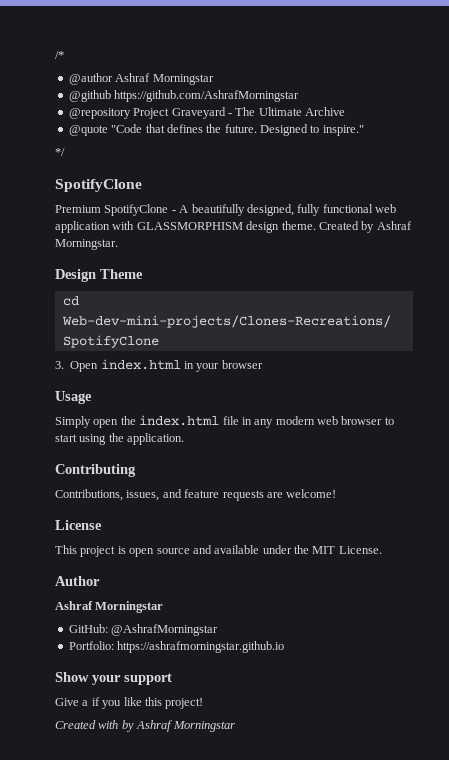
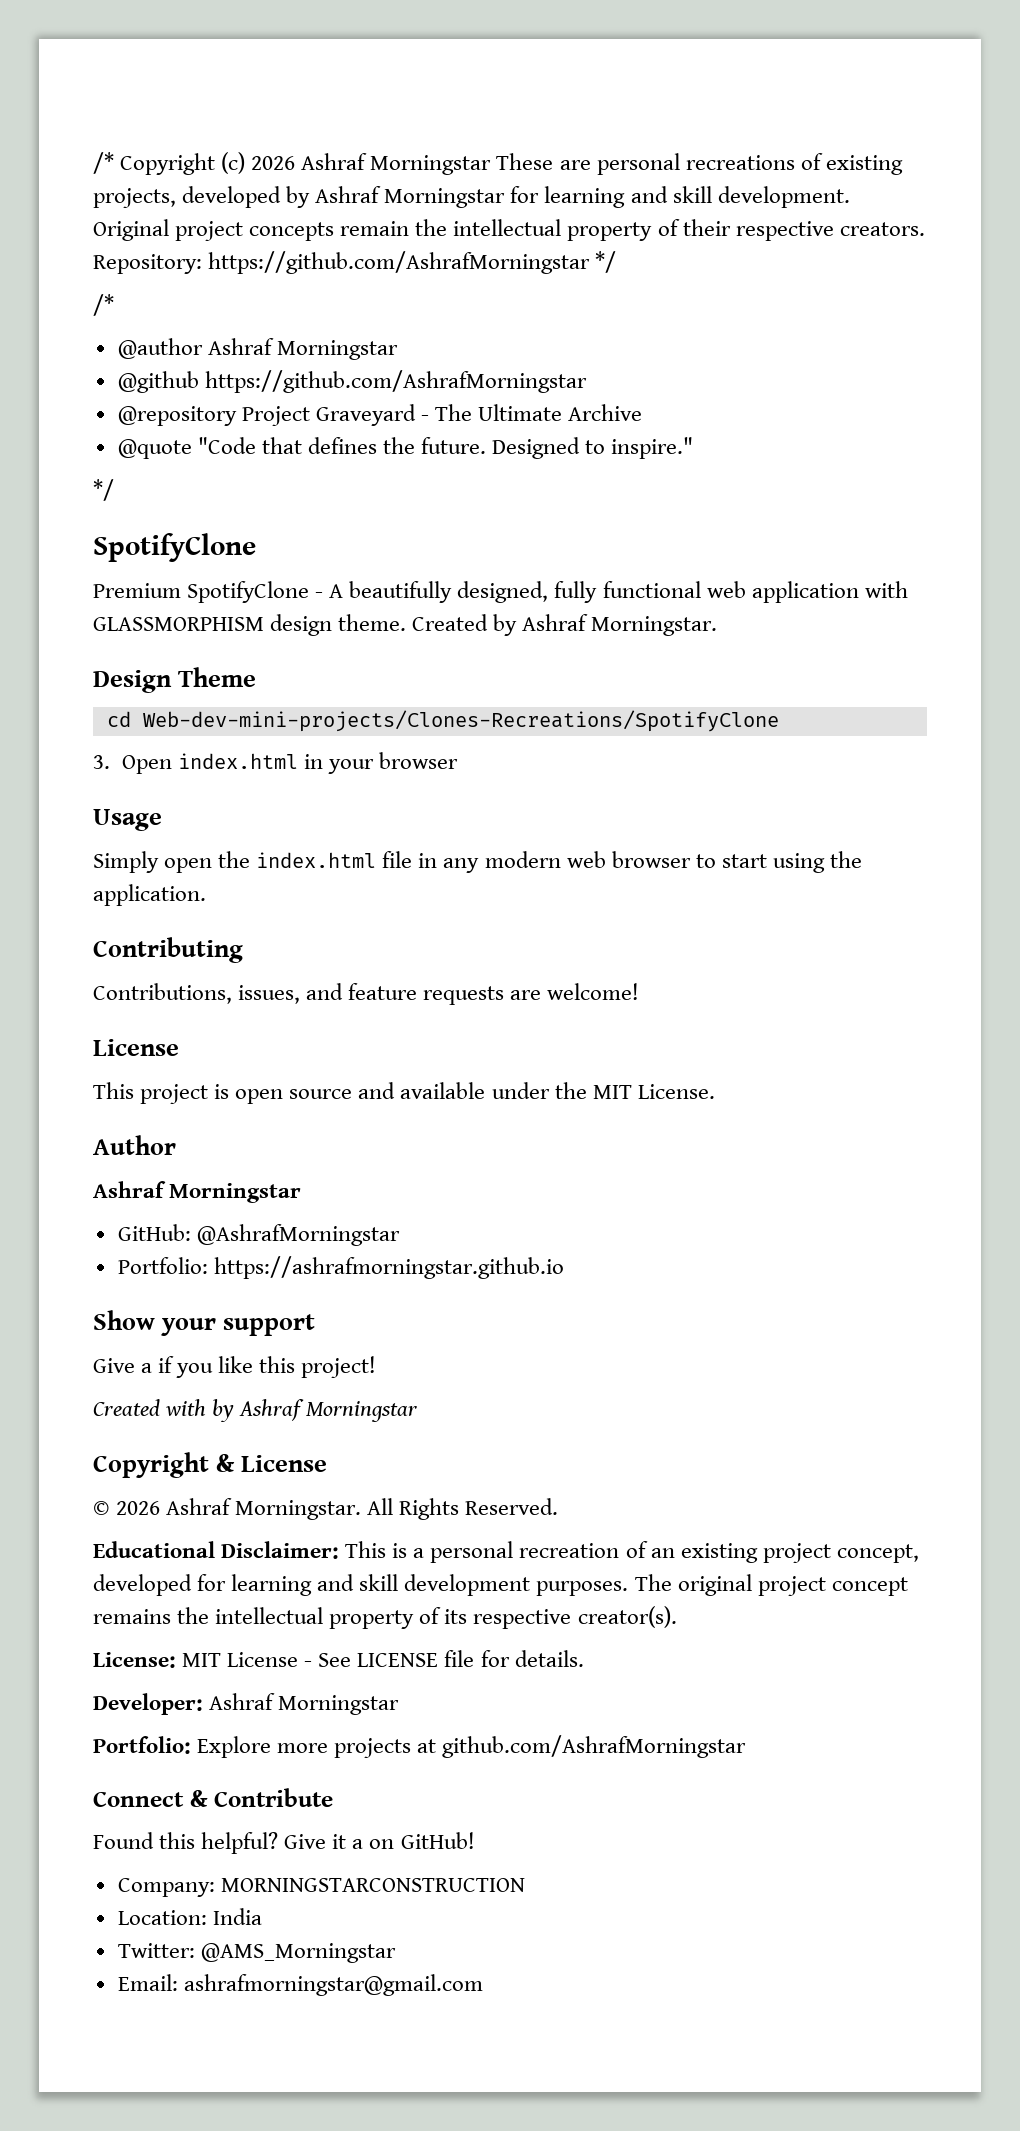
[55,51,64,59] /* -> [93,152,903,175] [93,186,850,208] [93,219,925,241] [93,251,617,274] [93,294,114,316] /* Copyright (c) 2026 Ashraf Morningstar These are personal recreations of existing projects, developed by Ashraf Morningstar for learning and skill development. Original project concepts remain the intellectual property of their respective creators. Repository: https://github.com/AshrafMorningstar */ // /*
(235, 726) none -> [93,1452,328,1478] [93,1498,559,1520] [93,1541,919,1563] [93,1574,908,1596] [93,1606,677,1629] [93,1650,584,1668] [93,1693,400,1715] [93,1735,747,1758] [93,1788,334,1807] [93,1832,475,1854] [117,1878,525,1897] [117,1908,262,1925] [117,1943,396,1963] [117,1974,483,1996] // Copyright & License // © 2026 Ashraf Morningstar. All Rights Reserved. // Educational Disclaimer: This is a personal recreation of an existing project concept, developed for learning and skill development purposes. The original project concept remains the intellectual property of its respective creator(s). // License: MIT License - See LICENSE file for details. // Developer: Ashraf Morningstar // Portfolio: Explore more projects at github.com/AshrafMorningstar // Connect & Contribute // Found this helpful? Give it a on GitHub! // Company: MORNINGSTARCONSTRUCTION // Location: India // Twitter: @AMS_Morningstar // Email: ashrafmorningstar@gmail.com

